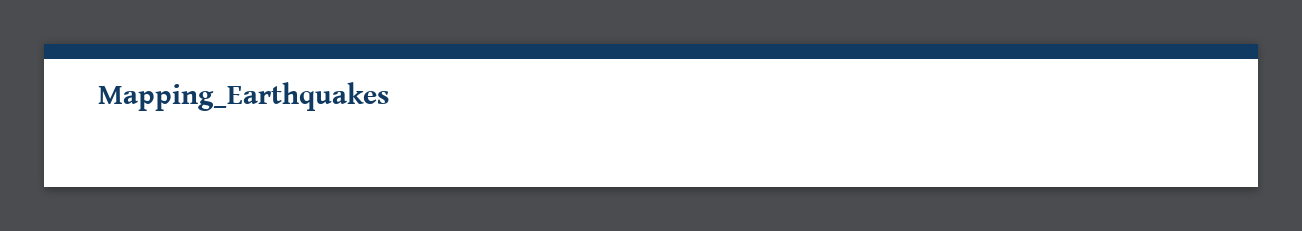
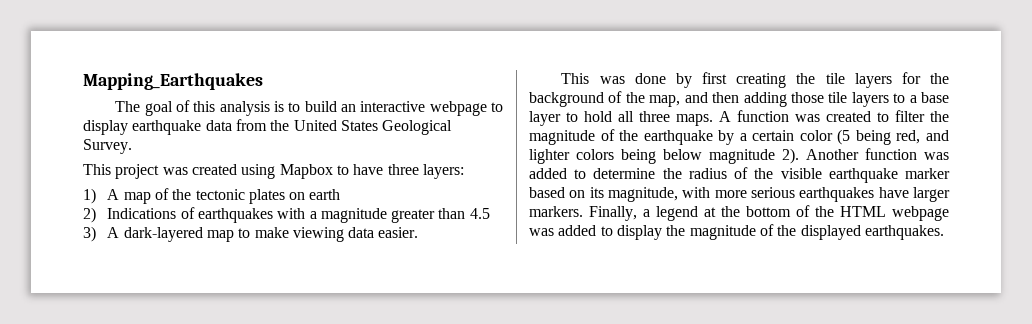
(389, 96) none -> [115,100,504,116] [83,119,453,135] [83,139,132,154] [83,164,464,179] [83,188,341,204] [83,207,490,223] [83,226,419,242] [561,72,949,88] [529,91,949,107] [529,110,949,126] [529,129,950,145] [529,148,949,164] [529,167,950,183] [529,187,950,202] [529,205,949,221] [529,224,944,240] // The goal of this analysis is to build an interactive webpage to display earthquake data from the United States Geological Survey. // This project was created using Mapbox to have three layers: // 1) A map of the tectonic plates on earth // 2) Indications of earthquakes with a magnitude greater than 4.5 // 3) A dark-layered map to make viewing data easier. // This was done by first creating the tile layers for the background of the map, and then adding those tile layers to a base layer to hold all three maps. A function was created to filter the magnitude of the earthquake by a certain color (5 being red, and lighter colors being below magnitude 2). Another function was added to determine the radius of the visible earthquake marker based on its magnitude, with more serious earthquakes have larger markers. Finally, a legend at the bottom of the HTML webpage was added to display the magnitude of the displayed earthquakes.

